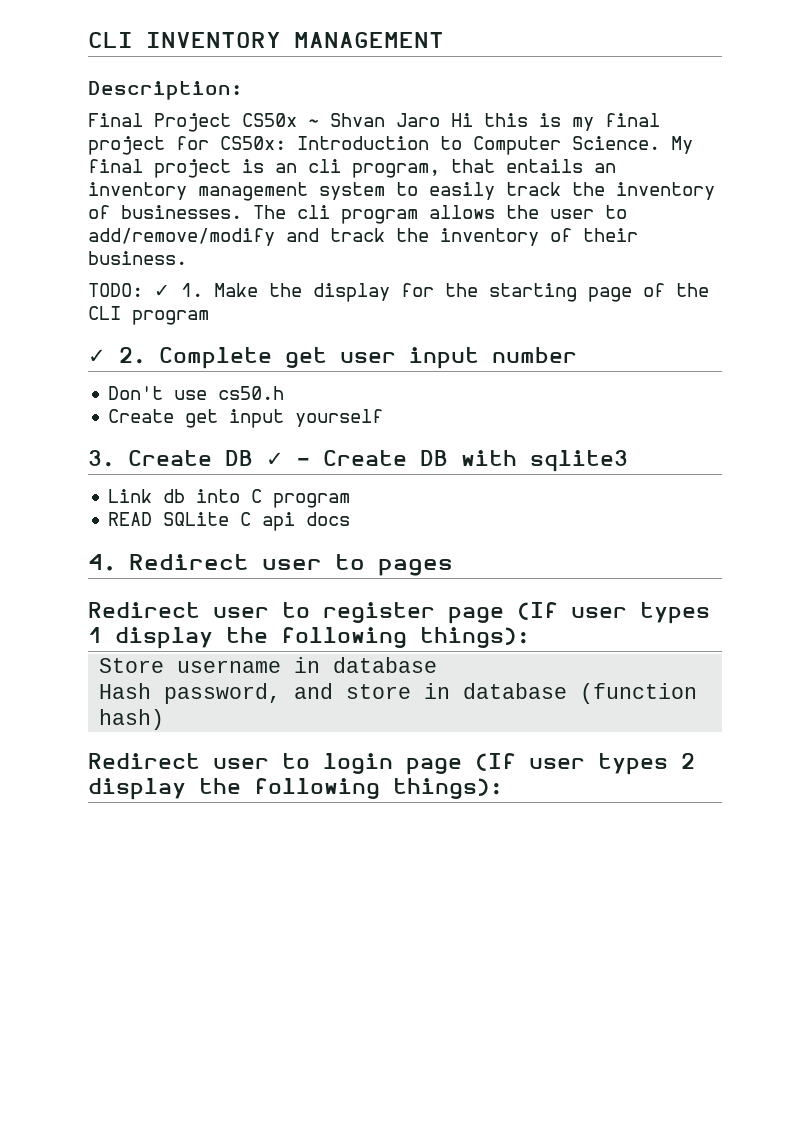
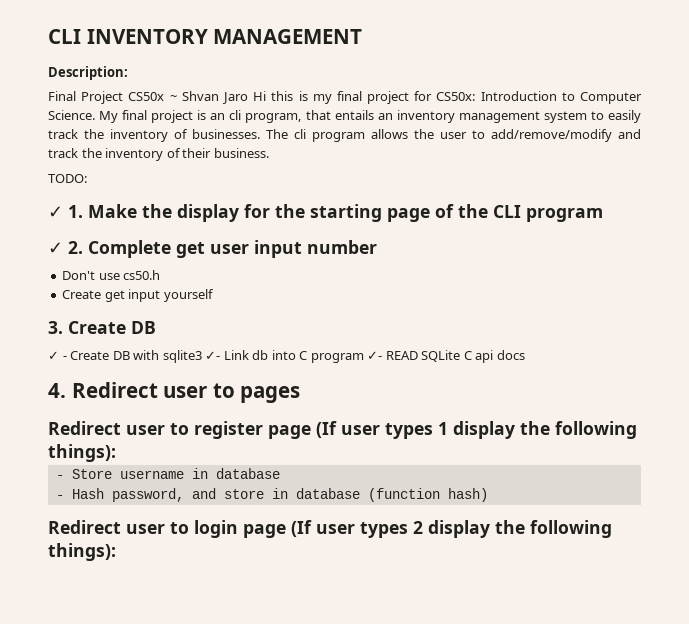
(143, 290) none -> (87, 178) //
(253, 458) none -> (156, 327) //
(628, 461) // -> [205,351,221,360] ✓-
(351, 500) // -> [367,351,383,360] ✓-
(530, 637) none -> [55,475,64,479] -
(438, 665) none -> [55,495,64,499] -

